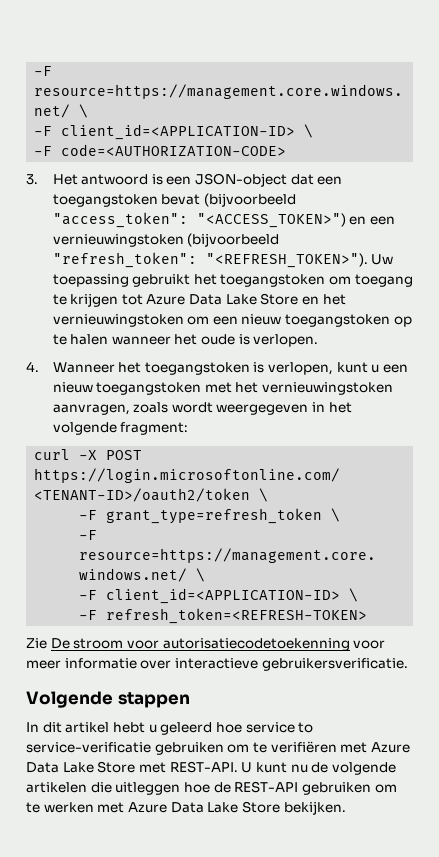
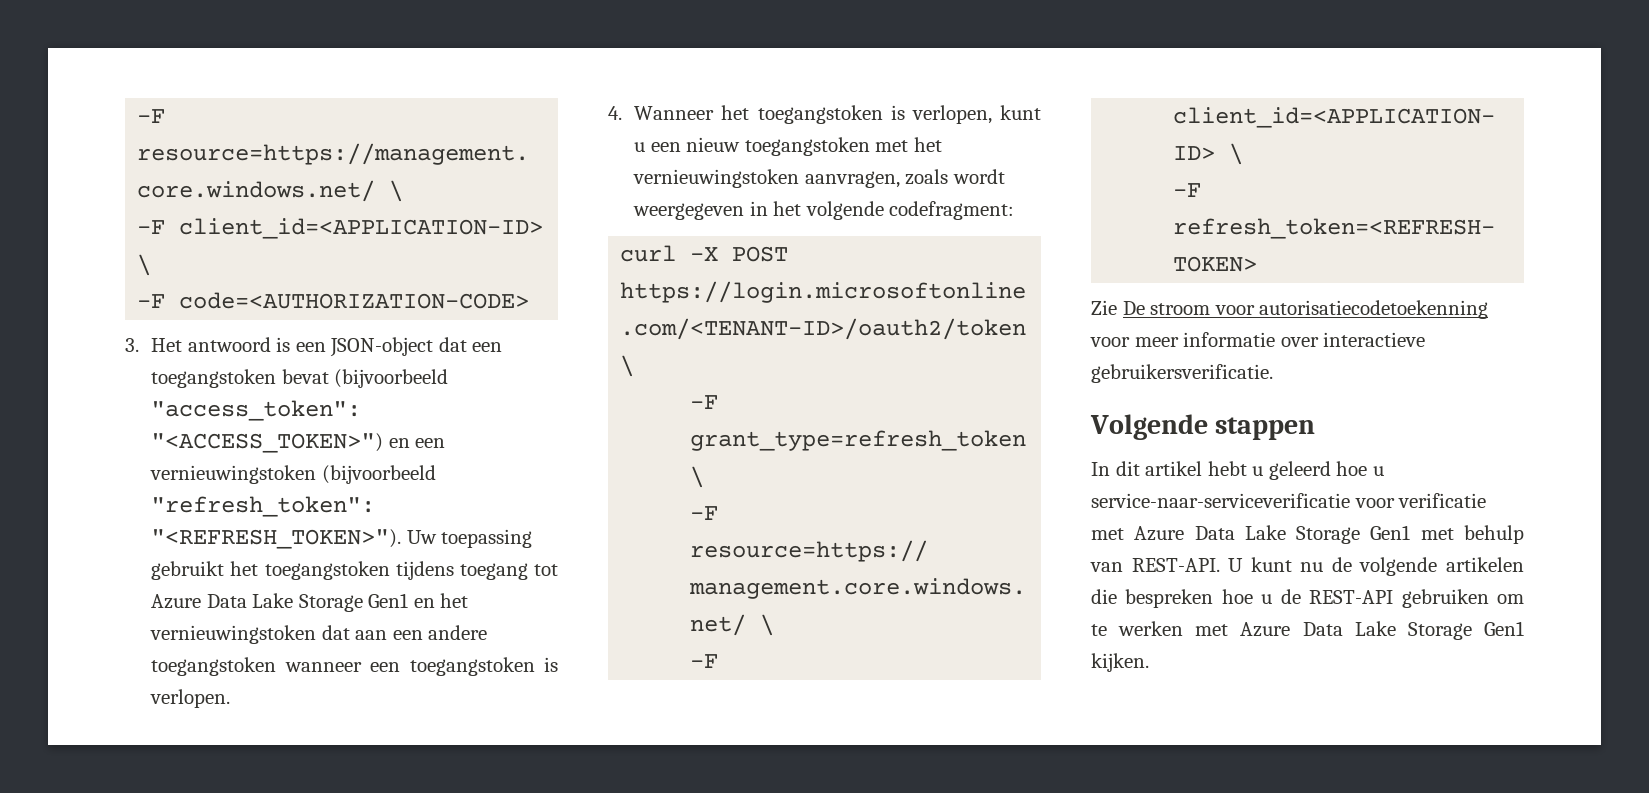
[329,274,413,287] [52,293,119,307] om toegang te krijgen -> [395,561,528,580] tijdens toegang
[260,293,299,305] Store -> [298,593,409,612] Storage Gen1
[187,314,412,327] [52,334,236,345] om een nieuw toegangstoken op te halen wanneer het oude -> [321,625,488,640] [151,657,535,676] dat aan een andere toegangstoken wanneer een toegangstoken
[120,422,189,435] fragment: -> [889,201,1015,220] codefragment:
[245,722,314,733] [26,741,410,755] [26,761,166,773] service to service-verificatie gebruiken om te verifiëren met Azure Data Lake Store met -> [1372,466,1384,476] [1091,493,1487,508] [1091,525,1524,544] [1090,562,1123,572] u service-naar-serviceverificatie voor verificatie met Azure Data Lake Storage Gen1 met behulp van
[115,782,210,795] uitleggen hoe -> [1125,589,1273,608] bespreken hoe u
[241,801,346,815] Store bekijken. -> [1407,621,1524,640] [1091,653,1149,672] Storage Gen1 kijken.

